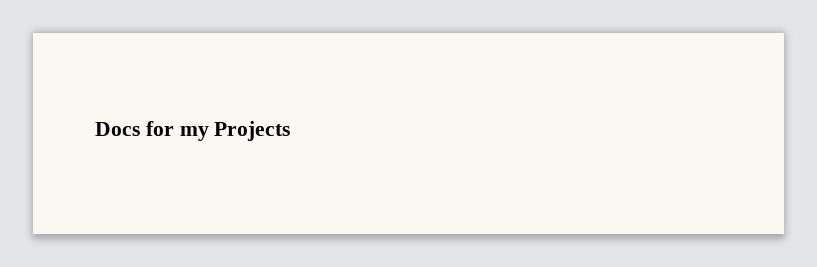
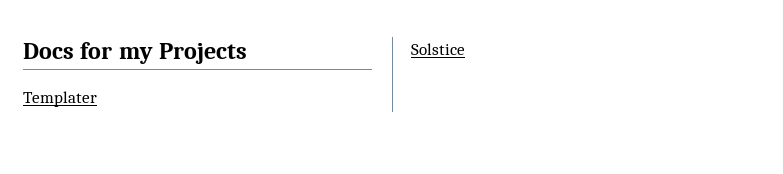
(291, 131) none -> [23,91,97,107] [411,43,465,55] // Templater // Solstice

